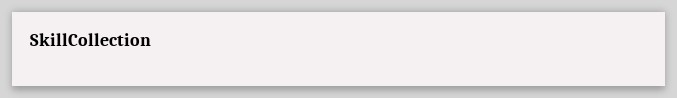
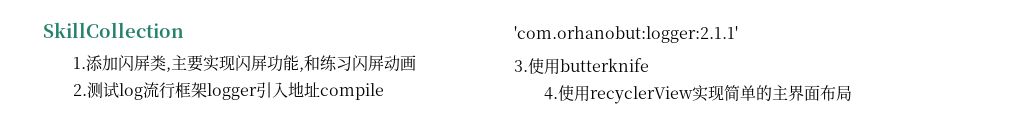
(151, 39) none -> [73,55,417,72] [73,81,385,100] [514,26,738,43] [514,58,649,75] [544,85,853,104] // 1.添加闪屏类,主要实现闪屏功能,和练习闪屏动画 // 2.测试log流行框架logger引入地址compile 'com.orhanobut:logger:2.1.1' // 3.使用butterknife // 4.使用recyclerView实现简单的主界面布局

